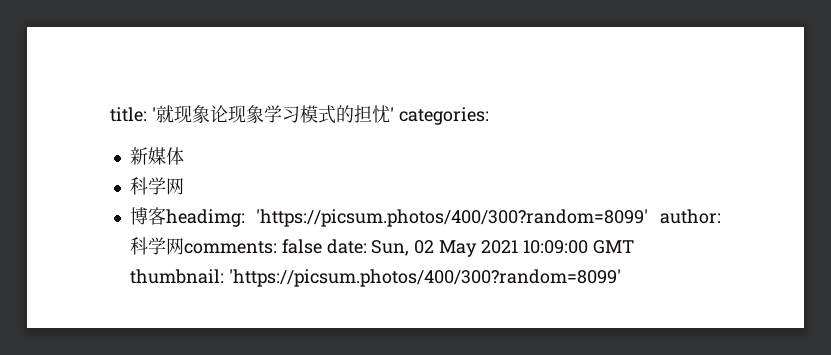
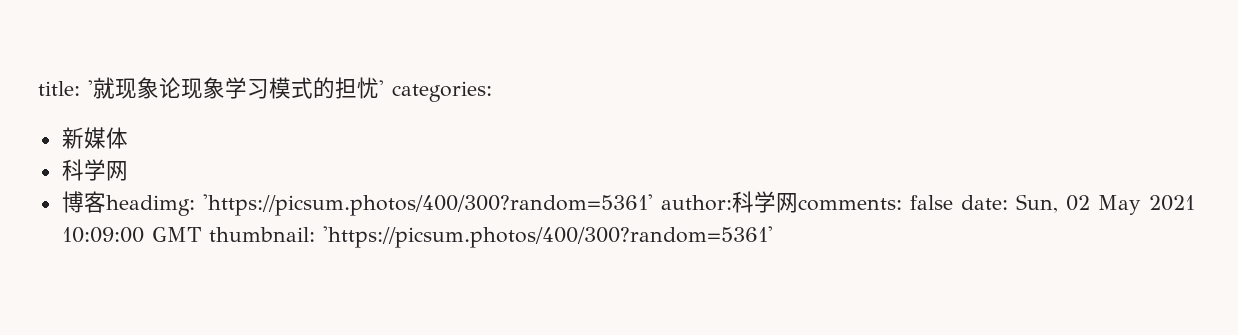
[256,209,649,227] 'https://picsum.photos/400/300?random=8099' -> [202,194,653,216] 'https://picsum.photos/400/300?random=5361'
[228,269,621,287] 'https://picsum.photos/400/300?random=8099' -> [322,226,773,248] 'https://picsum.photos/400/300?random=5361'

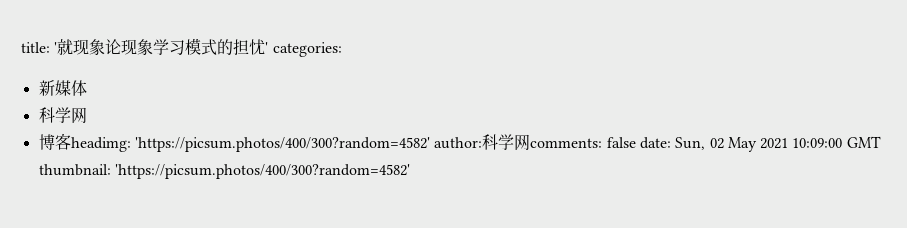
[202,194,653,216] 'https://picsum.photos/400/300?random=5361' -> [134,137,430,152] 'https://picsum.photos/400/300?random=4582'
[322,226,773,248] 'https://picsum.photos/400/300?random=5361' -> [114,164,410,179] 'https://picsum.photos/400/300?random=4582'

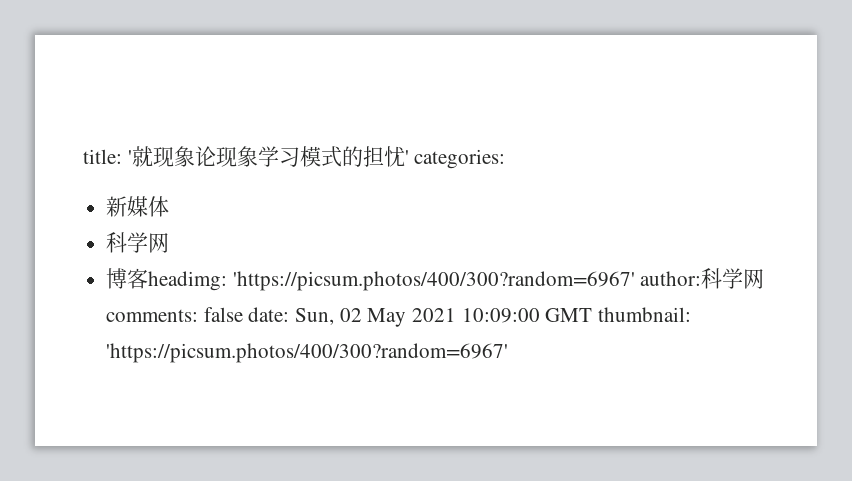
[134,137,430,152] 'https://picsum.photos/400/300?random=4582' -> [232,271,635,291] 'https://picsum.photos/400/300?random=6967'
[114,164,410,179] 'https://picsum.photos/400/300?random=4582' -> [106,343,509,363] 'https://picsum.photos/400/300?random=6967'

